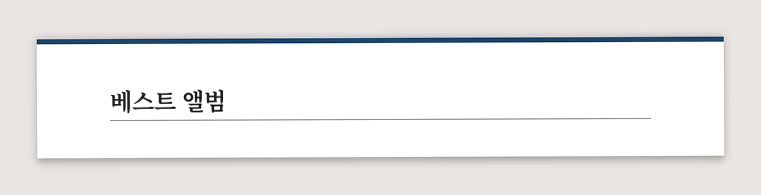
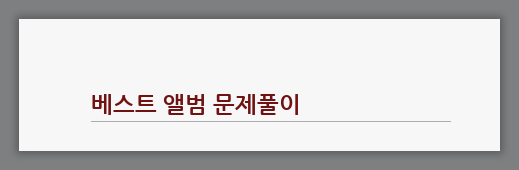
(228, 101) none -> [213,94,302,115] 문제풀이

